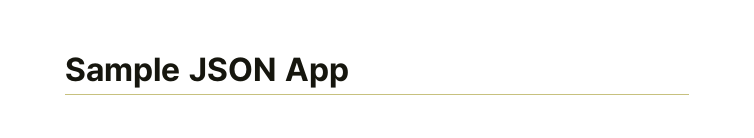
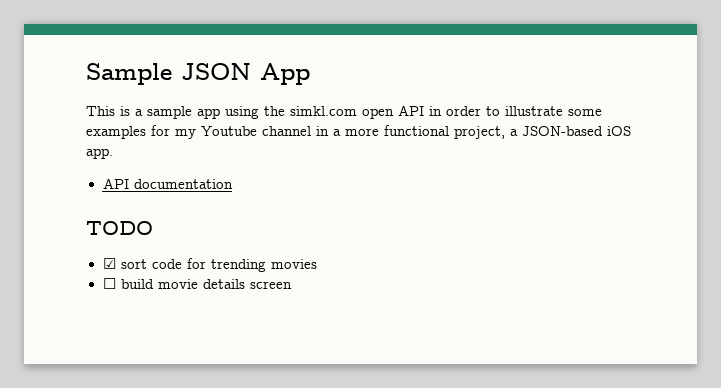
(349, 72) none -> [86,105,602,119] [86,125,631,139] [86,148,113,159] [102,178,233,189] [86,221,153,235] [102,258,317,272] [102,278,292,289] // This is a sample app using the simkl.com open API in order to illustrate some examples for my Youtube channel in a more functional project, a JSON-based iOS app. // API documentation // TODO // ☑ sort code for trending movies // ☐ build movie details screen

